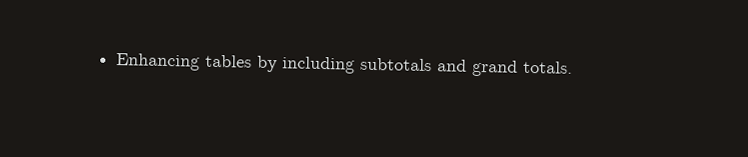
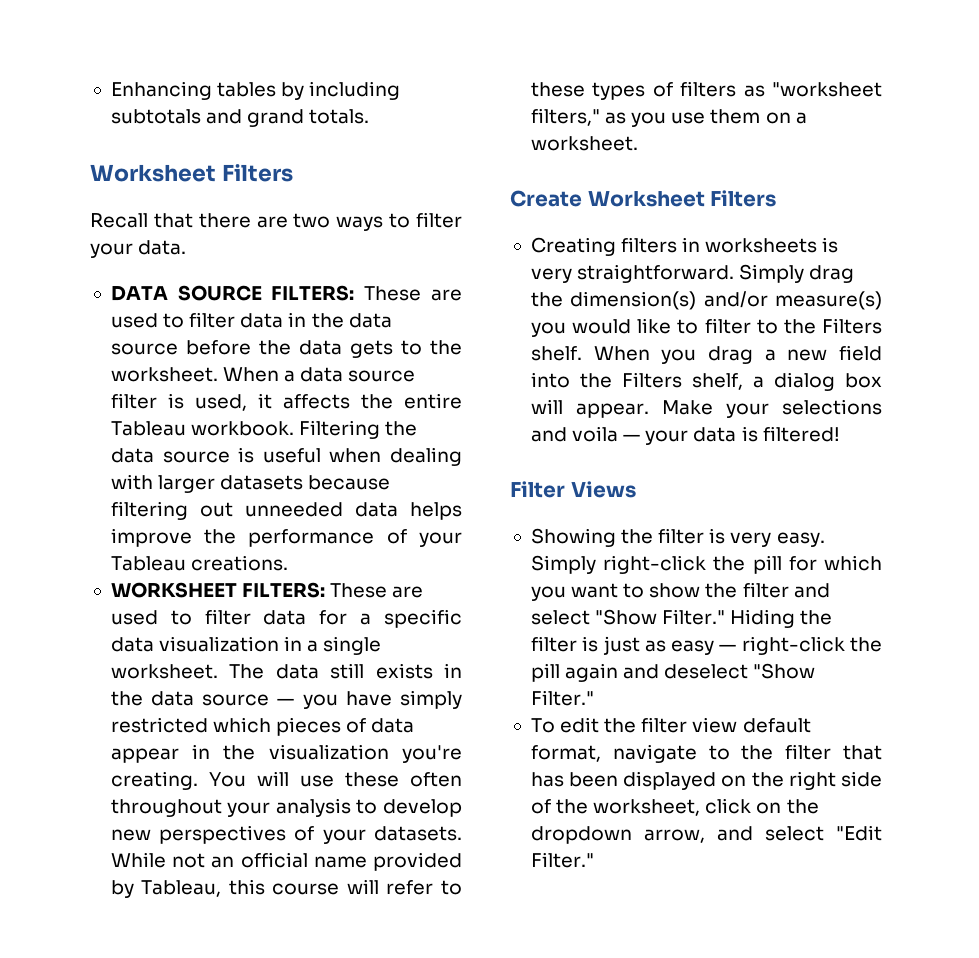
(574, 67) none -> [90,164,293,182] [90,212,462,231] [90,240,187,258] [110,285,463,301] [110,312,392,328] [110,340,462,358] [110,367,416,382] [110,393,462,411] [110,420,418,439] [110,447,462,466] [110,474,391,493] [110,501,463,520] [110,528,463,547] [110,555,289,571] [110,582,424,598] [110,609,462,628] [110,636,382,655] [110,663,462,679] [110,690,463,709] [110,717,415,736] [110,744,463,763] [110,771,462,790] [110,798,463,817] [110,825,463,844] [110,852,463,871] [110,879,462,898] [530,81,882,100] [530,108,807,127] [530,136,638,151] [510,190,777,207] [530,237,839,256] [530,264,855,283] [530,291,882,310] [530,318,882,337] [530,345,882,364] [530,372,882,391] [530,399,882,418] [530,426,840,445] [510,481,636,498] [530,528,825,547] [530,555,882,574] [530,582,830,601] [530,609,833,628] [530,636,882,655] [530,663,816,682] [530,690,594,706] [530,717,811,733] [530,744,882,763] [530,771,882,790] [530,798,819,816] [530,825,882,844] [530,852,594,868] // Worksheet Filters // Recall that there are two ways to filter your data. // DATA SOURCE FILTERS: These are used to filter data in the data source before the data gets to the worksheet. When a data source filter is used, it affects the entire Tableau workbook. Filtering the data source is useful when dealing with larger datasets because filtering out unneeded data helps improve the performance of your Tableau creations. // WORKSHEET FILTERS: These are used to filter data for a specific data visualization in a single worksheet. The data still exists in the data source — you have simply restricted which pieces of data appear in the visualization you're creating. You will use these often throughout your analysis to develop new perspectives of your datasets. While not an official name provided by Tableau, this course will refer to these types of filters as "worksheet filters," as you use them on a worksheet. // Create Worksheet Filters // Creating filters in worksheets is very straightforward. Simply drag the dimension(s) and/or measure(s) you would like to filter to the Filters shelf. When you drag a new field into the Filters shelf, a dialog box will appear. Make your selections and voila — your data is filtered! // Filter Views // Showing the filter is very easy. Simply right-click the pill for which you want to show the filter and select "Show Filter." Hiding the filter is just as easy — right-click the pill again and deselect "Show Filter." // To edit the filter view default format, navigate to the filter that has been displayed on the right side of the worksheet, click on the dropdown arrow, and select "Edit Filter."

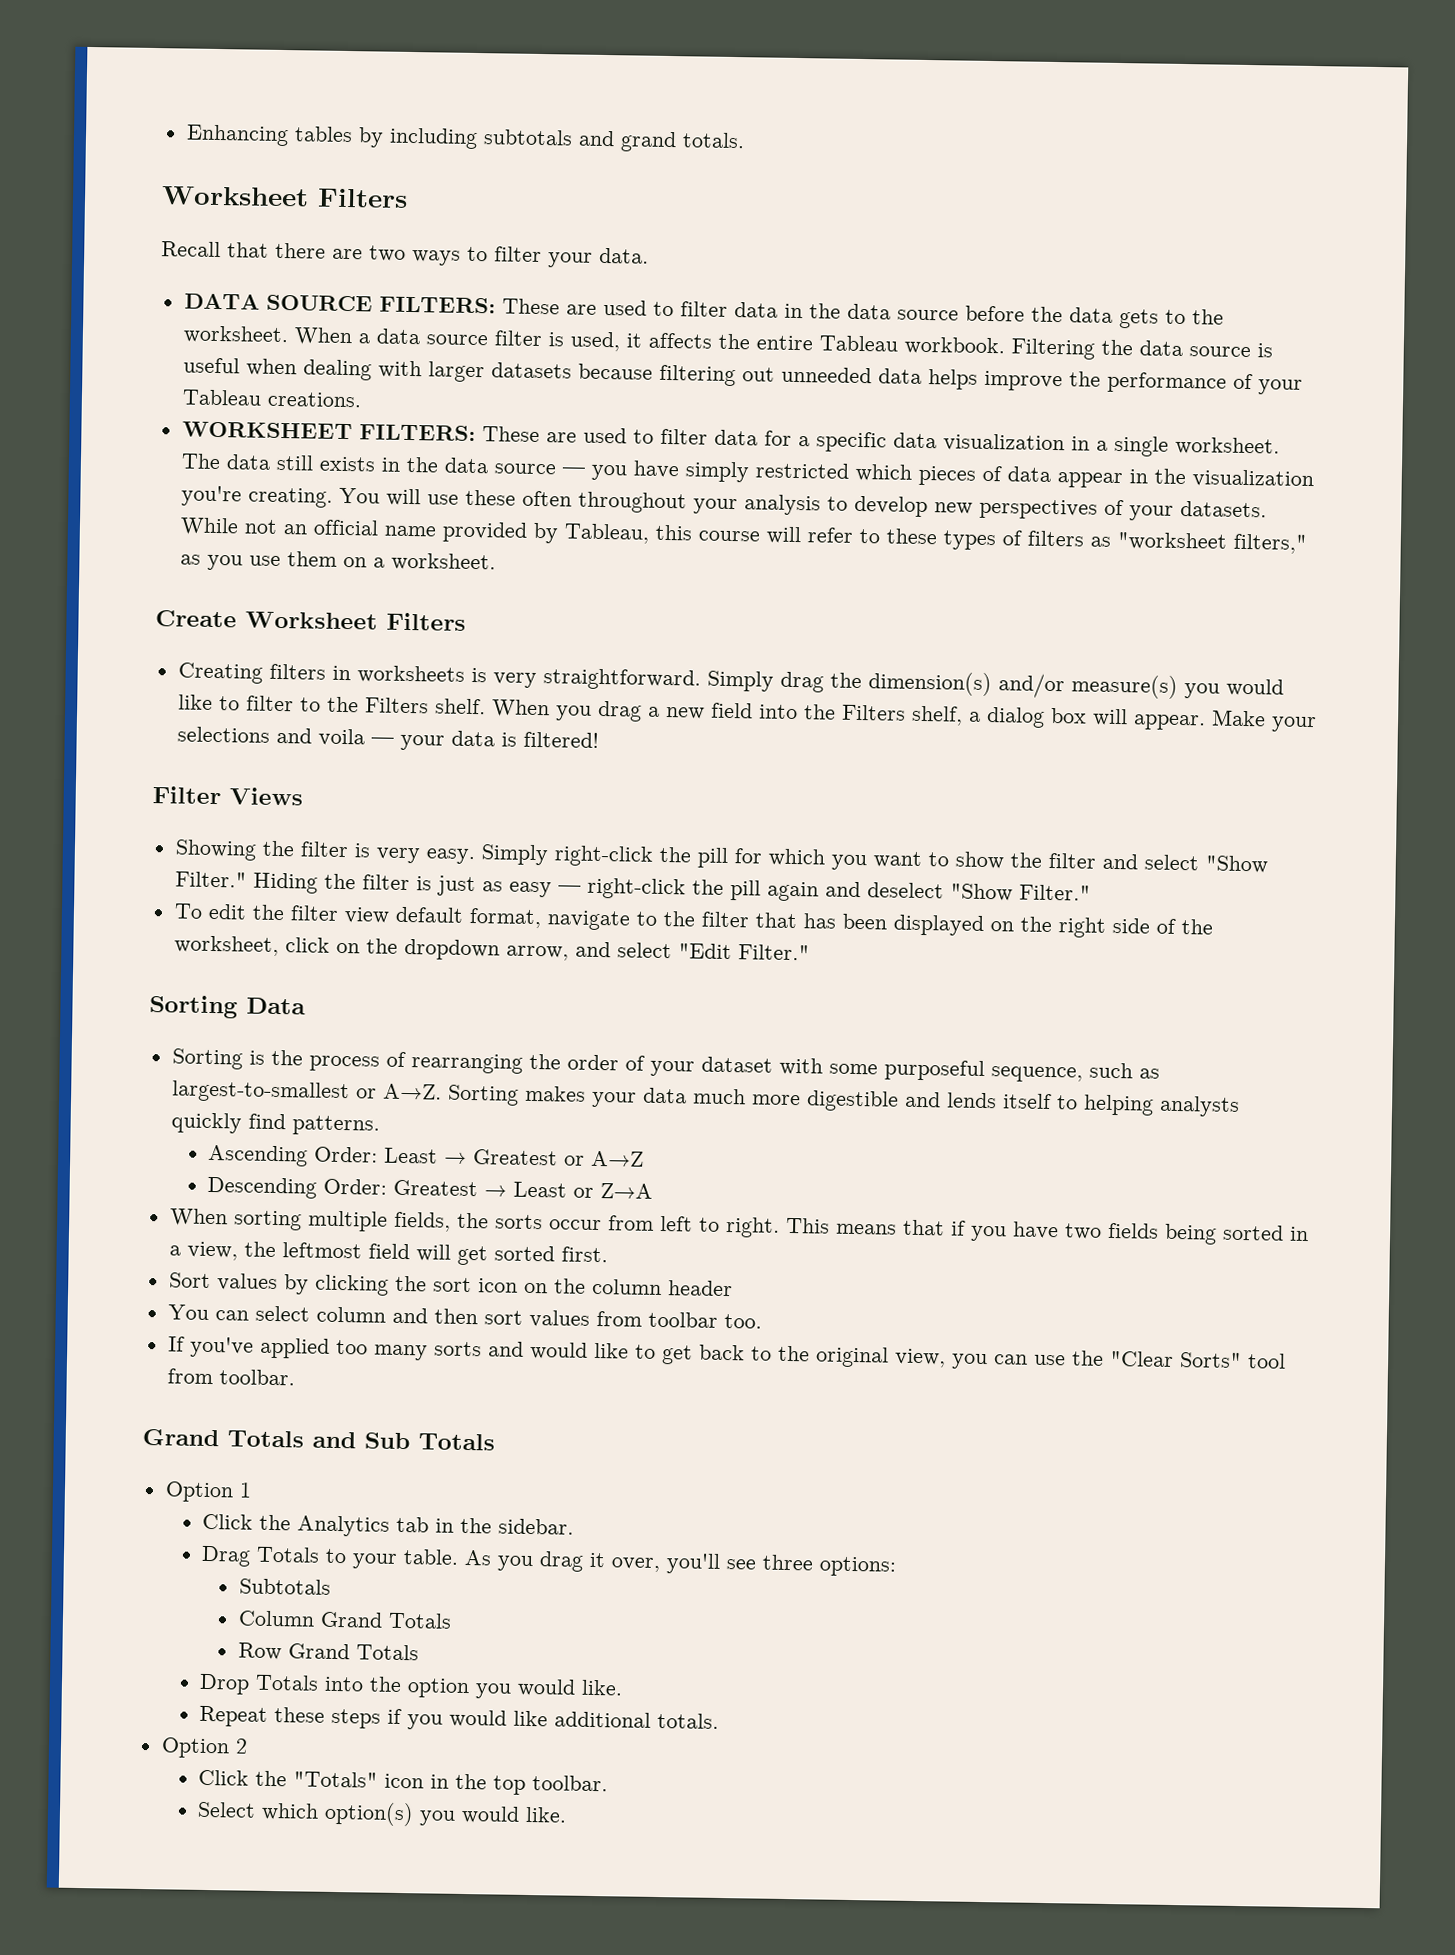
(594, 860) none -> [149,995,306,1019] [171,1048,1160,1083] [171,1080,1240,1117] [170,1112,380,1136] [208,1144,645,1167] [207,1176,654,1199] [169,1208,1309,1245] [168,1241,608,1266] [168,1272,733,1297] [167,1304,762,1329] [167,1336,1286,1370] [166,1368,295,1386] [142,1428,495,1451] [164,1481,252,1503] [202,1513,575,1537] [201,1545,898,1577] [238,1578,331,1595] [237,1610,452,1629] [237,1642,419,1661] [199,1673,624,1699] [199,1705,720,1730] [160,1737,248,1759] [198,1769,609,1795] [197,1801,568,1827] // Sorting Data // Sorting is the process of rearranging the order of your dataset with some purposeful sequence, such as largest-to-smallest or A→Z. Sorting makes your data much more digestible and lends itself to helping analysts quickly find patterns. // Ascending Order: Least → Greatest or A→Z // Descending Order: Greatest → Least or Z→A // When sorting multiple fields, the sorts occur from left to right. This means that if you have two fields being sorted in a view, the leftmost field will get sorted first. // Sort values by clicking the sort icon on the column header // You can select column and then sort values from toolbar too. // If you've applied too many sorts and would like to get back to the original view, you can use the "Clear Sorts" tool from toolbar. // Grand Totals and Sub Totals // Option 1 // Click the Analytics tab in the sidebar. // Drag Totals to your table. As you drag it over, you'll see three options: // Subtotals // Column Grand Totals // Row Grand Totals // Drop Totals into the option you would like. // Repeat these steps if you would like additional totals. // Option 2 // Click the "Totals" icon in the top toolbar. // Select which option(s) you would like.

